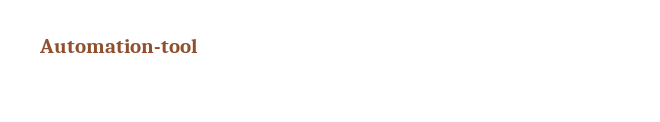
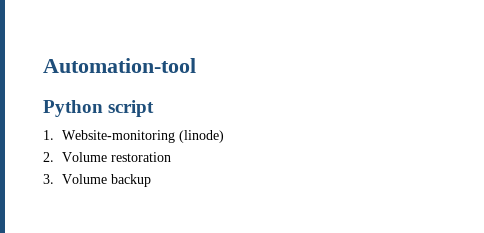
(198, 45) none -> [43,100,155,117] [43,130,224,143] [43,152,171,162] [43,174,151,187] // Python script // 1. Website-monitoring (linode) // 2. Volume restoration // 3. Volume backup

